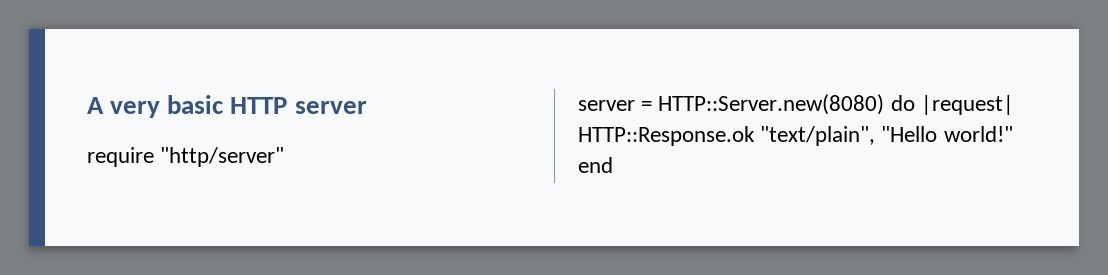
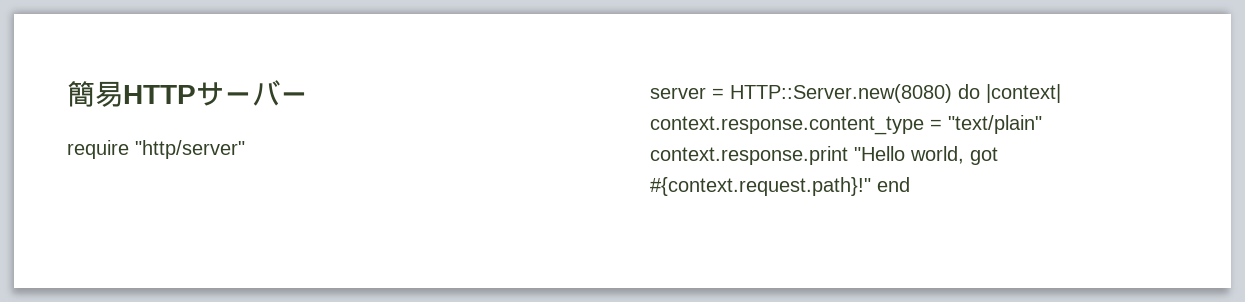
[87,95,367,118] A very basic HTTP server -> [67,80,308,107] 簡易HTTPサーバー
[920,95,1014,115] [578,126,1013,146] |request| HTTP::Response.ok "text/plain", "Hello world!" -> [986,84,1061,103] [650,115,1042,135] [650,146,998,165] [650,177,871,196] |context| context.response.content_type = "text/plain" context.response.print "Hello world, got #{context.request.path}!"

